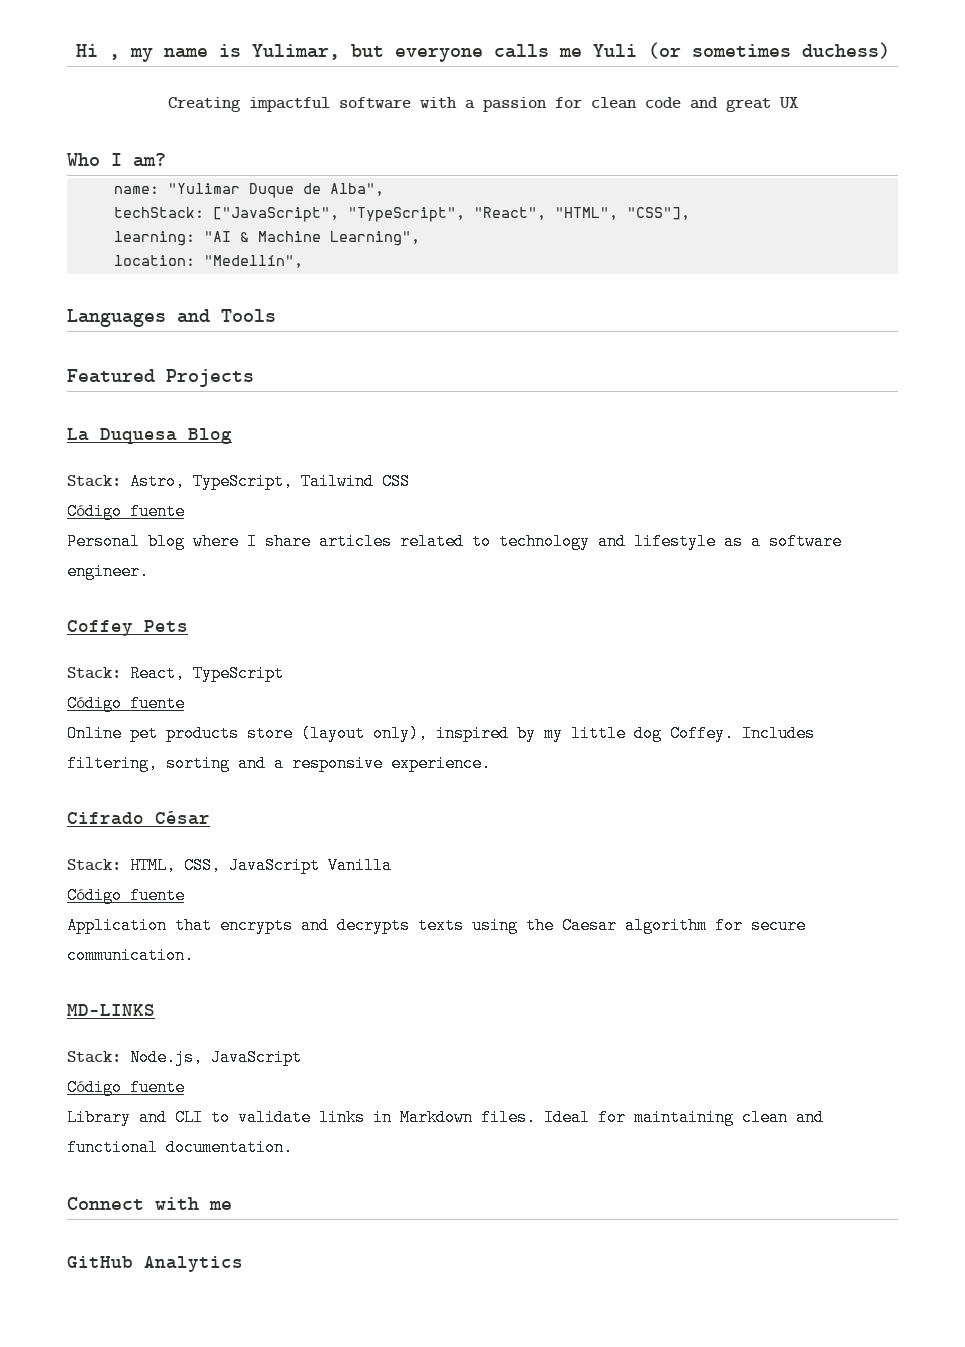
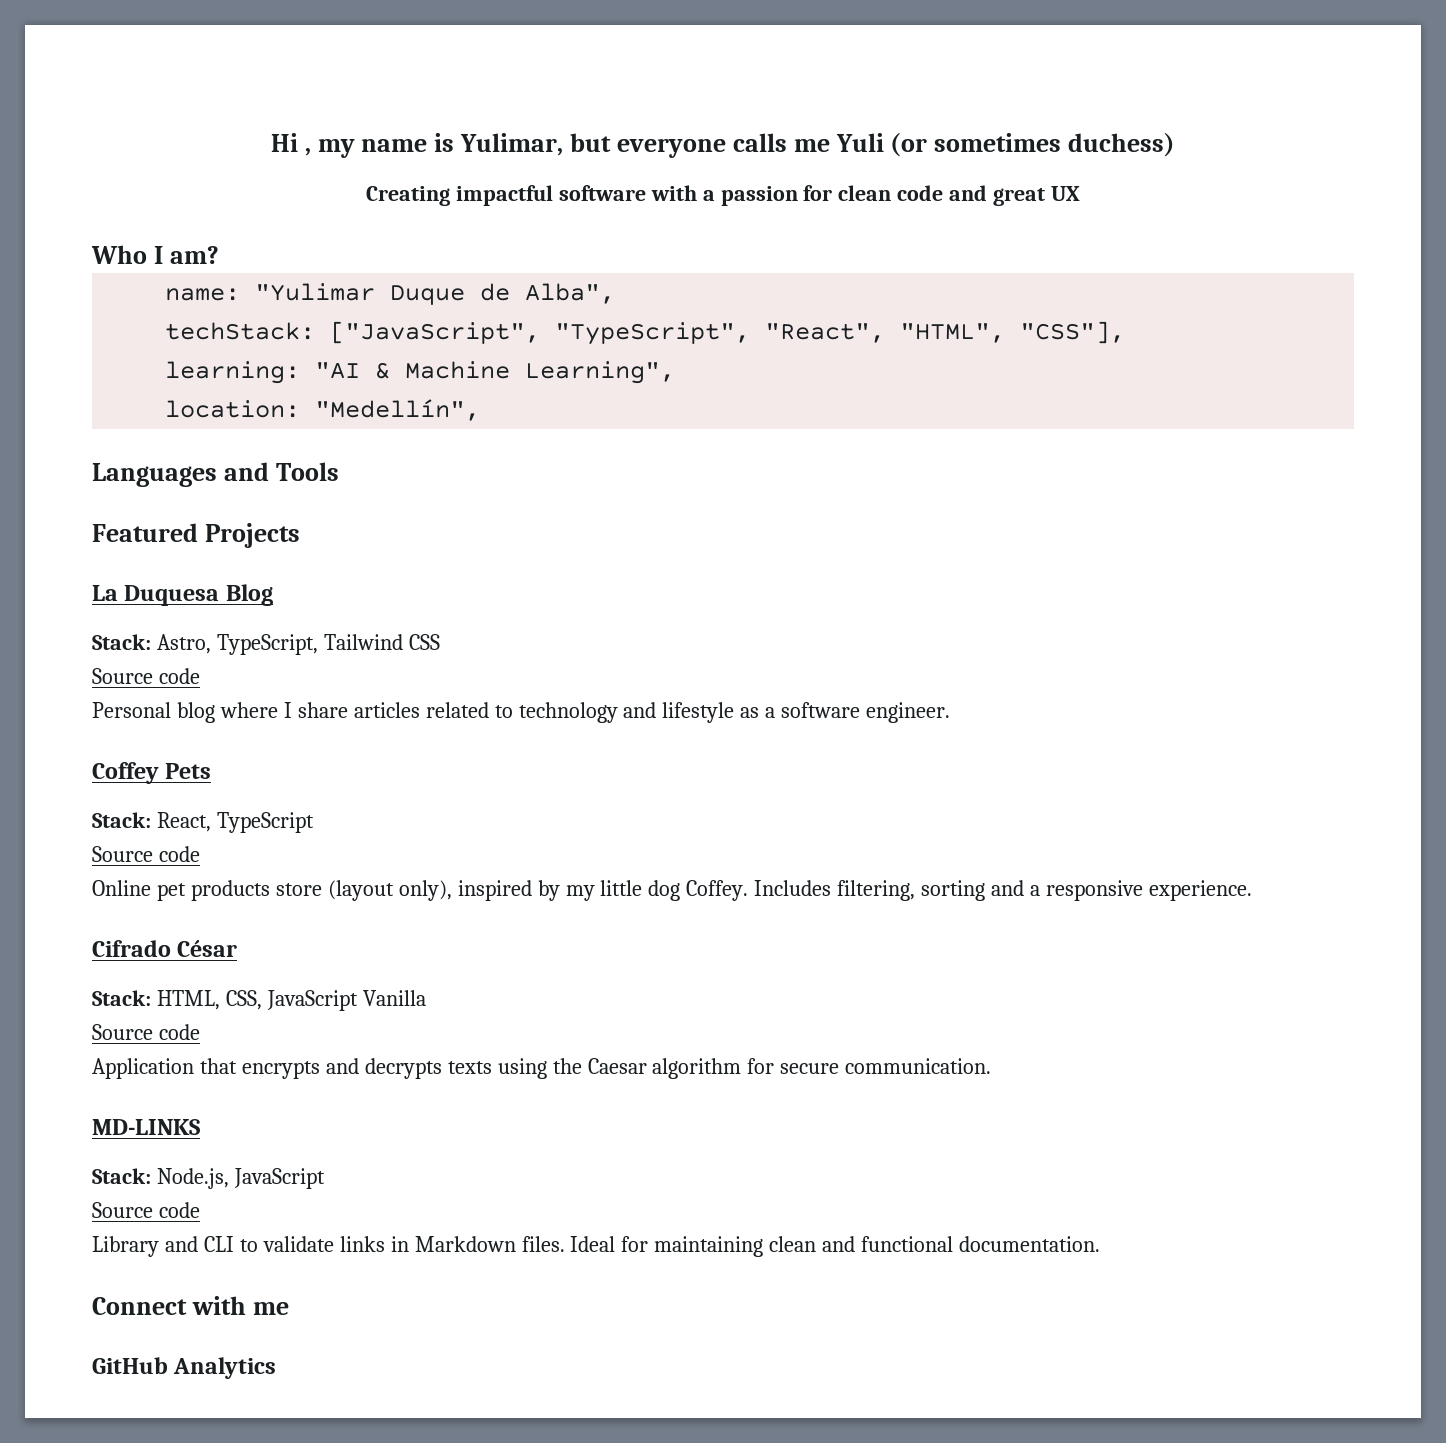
[67,503,185,520] Código fuente -> [92,668,200,684] Source code
[67,695,185,712] Código fuente -> [92,846,200,862] Source code
[67,887,185,904] Código fuente -> [92,1024,200,1040] Source code
[67,1079,185,1096] Código fuente -> [92,1202,200,1218] Source code

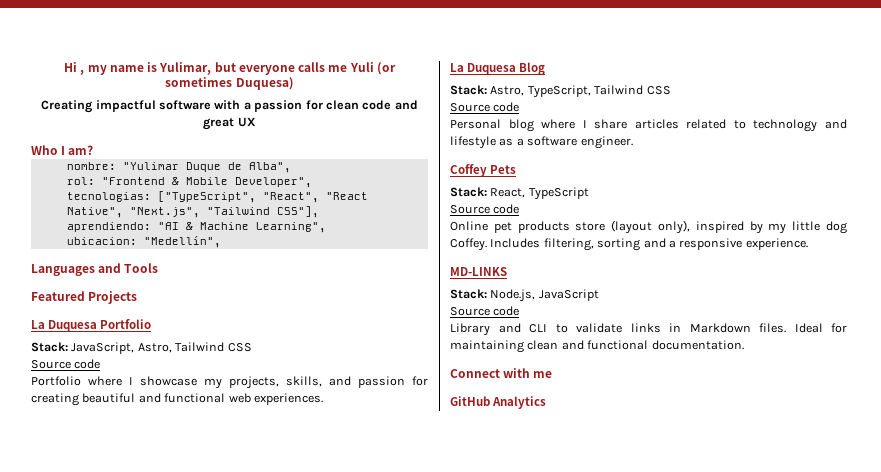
[1068,133,1176,157] duchess) -> [235,77,294,90] Duquesa)
[165,288,241,301] name: -> [66,162,116,170] nombre:
[165,321,1126,345] [165,361,301,384] techStack: ["JavaScript", "TypeScript", "React", "HTML", "CSS"], // learning: -> [66,177,312,188] [66,191,368,203] [66,206,319,218] [66,222,151,232] rol: "Frontend & Mobile Developer", // tecnologias: ["TypeScript", "React", "React Native", "Next.js", "Tailwind CSS"], // aprendiendo:
[165,400,301,418] location: -> [66,237,137,245] ubicacion:
(300, 535) none -> [31,319,152,332] [31,342,252,354] [31,359,101,369] [31,376,428,389] [31,393,323,406] // La Duquesa Portfolio // Stack: JavaScript, Astro, Tailwind CSS // Source code // Portfolio where I showcase my projects, skills, and passion for creating beautiful and functional web experiences.
[92,940,238,957] [92,990,426,1011] [92,1024,200,1040] [92,1058,992,1079] // Cifrado César // Stack: HTML, CSS, JavaScript Vanilla // Source code // Application that encrypts and decrypts texts using the Caesar algorithm for secure communication. -> (808, 244) none

